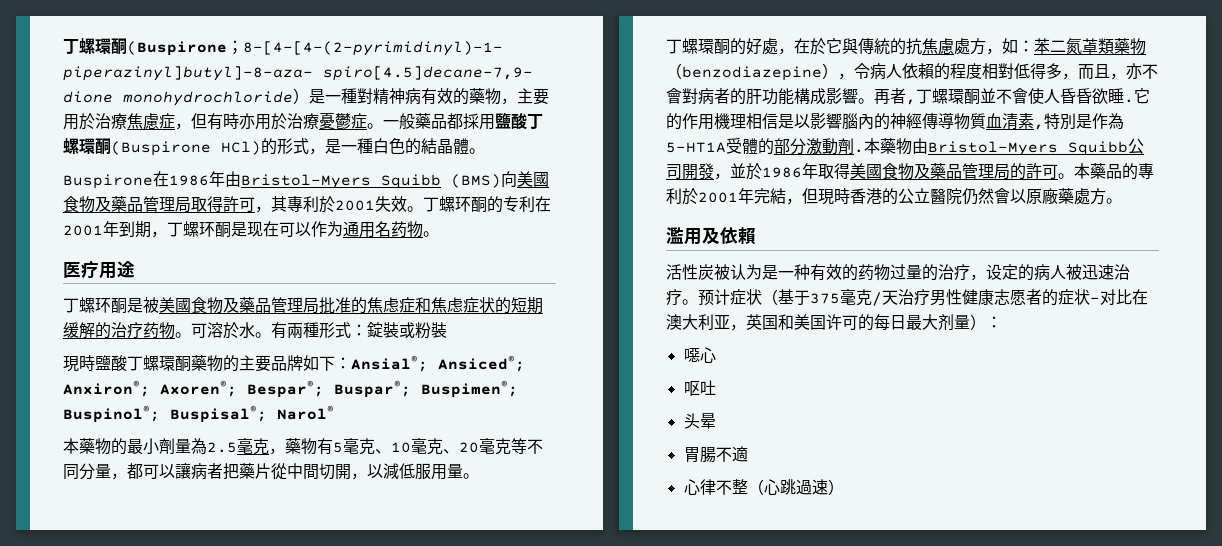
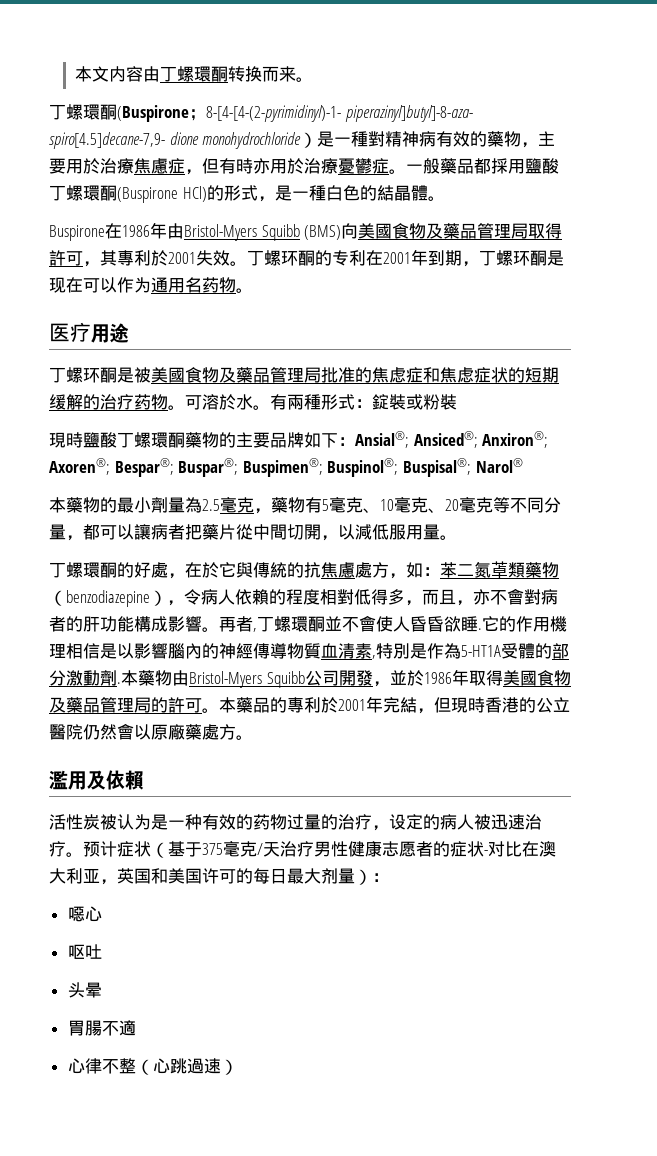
(63, 46) none -> [75,66,314,82] 本文内容由丁螺環酮转换而来。 //

